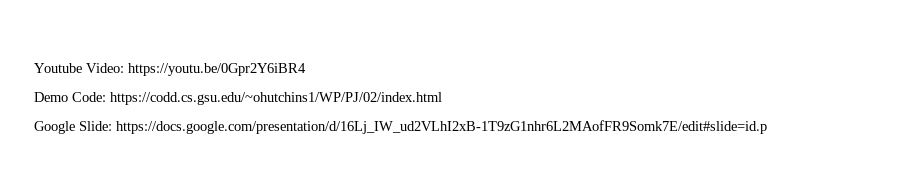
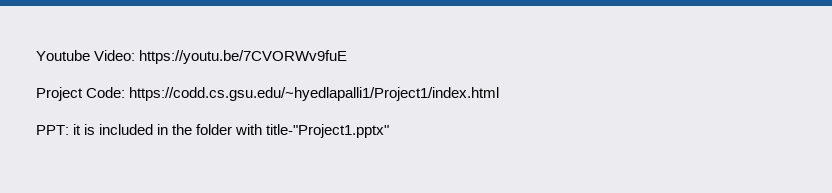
[128,63,306,76] [34,92,442,105] [34,120,767,134] https://youtu.be/0Gpr2Y6iBR4 // Demo Code: https://codd.cs.gsu.edu/~ohutchins1/WP/PJ/02/index.html // Google Slide: https://docs.google.com/presentation/d/16Lj_IW_ud2VLhI2xB-1T9zG1nhr6L2MAofFR9Somk7E/edit#slide=id.p -> [139,50,348,64] [36,87,500,101] [36,124,390,138] https://youtu.be/7CVORWv9fuE // Project Code: https://codd.cs.gsu.edu/~hyedlapalli1/Project1/index.html // PPT: it is included in the folder with title-"Project1.pptx"

